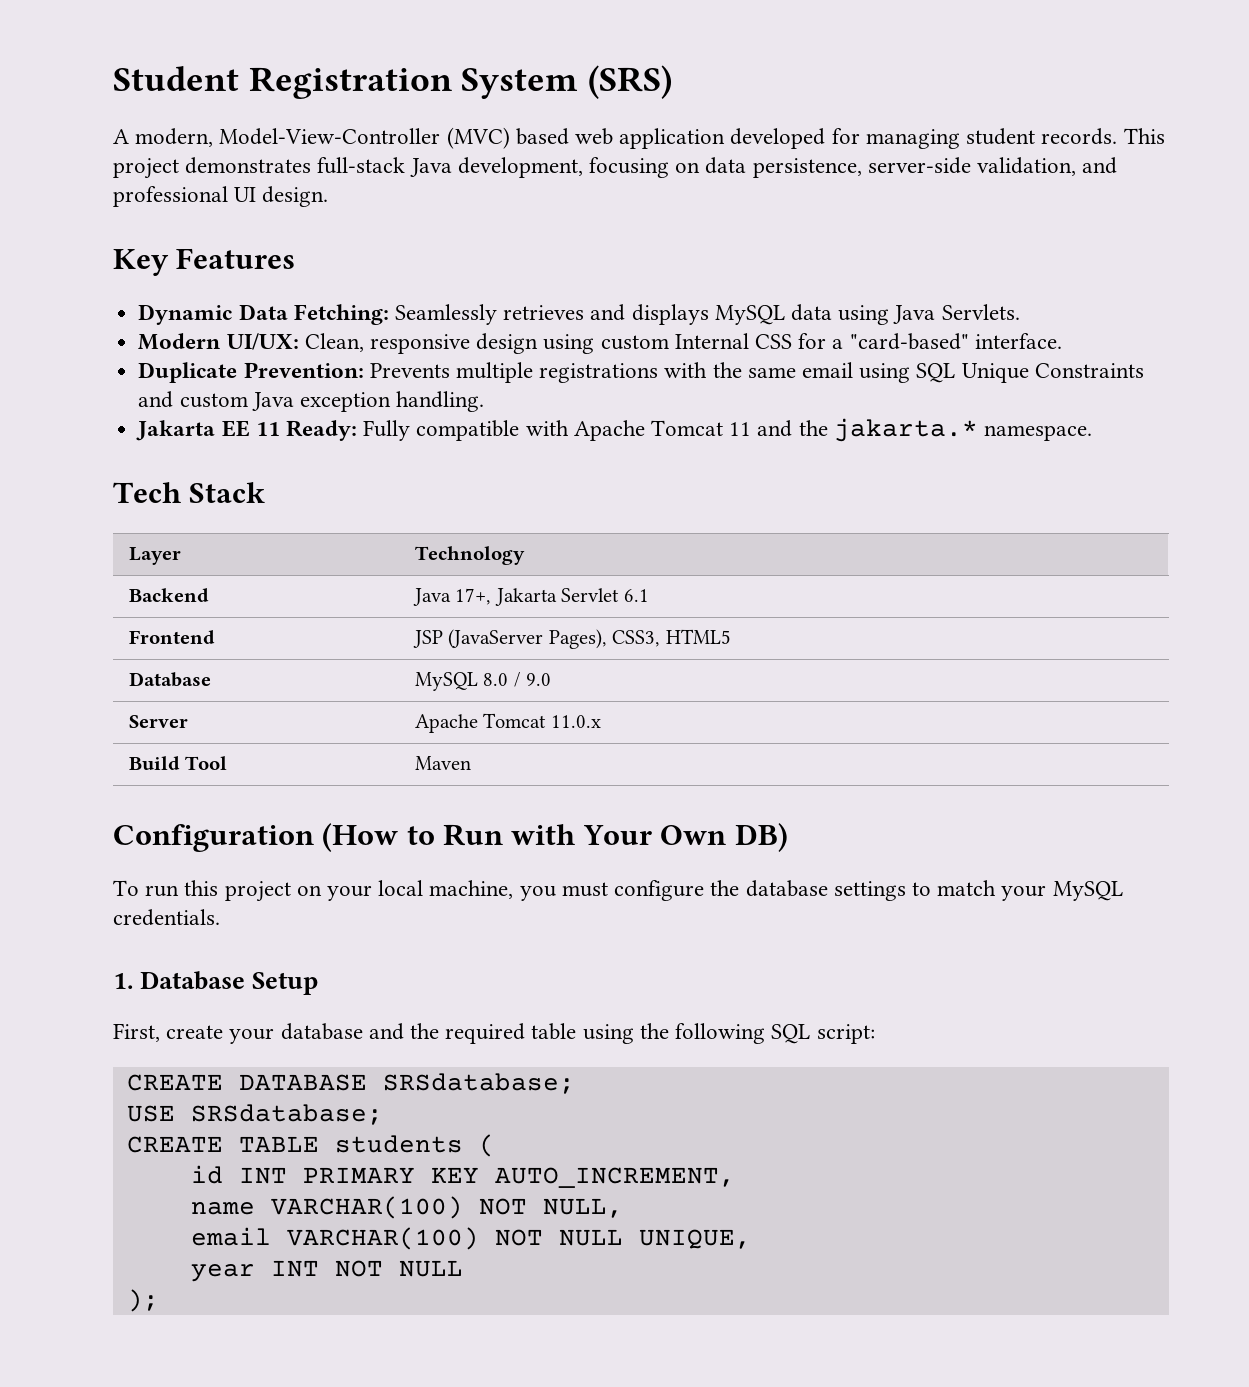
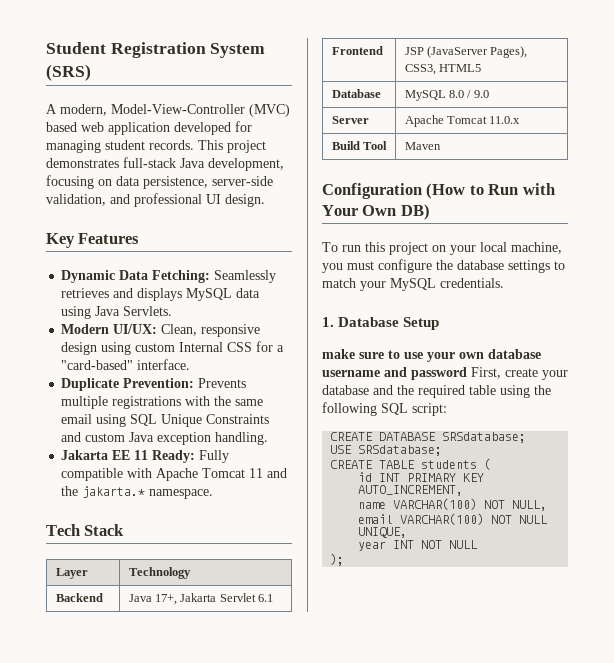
(319, 983) none -> [322,349,541,362] [322,367,467,380] make sure to use your own database username and password

